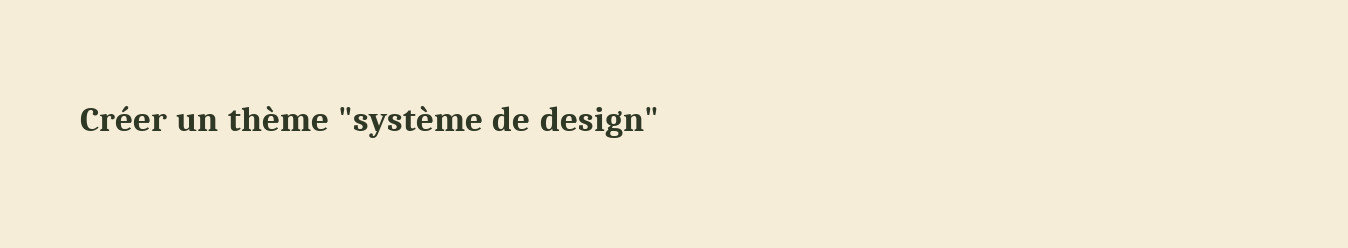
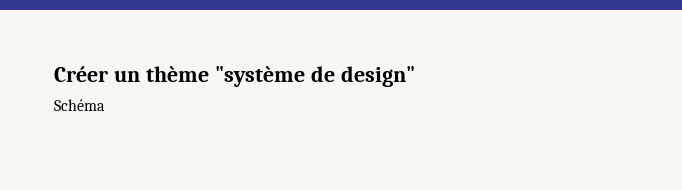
(659, 122) none -> [54,99,105,111] // Schéma

